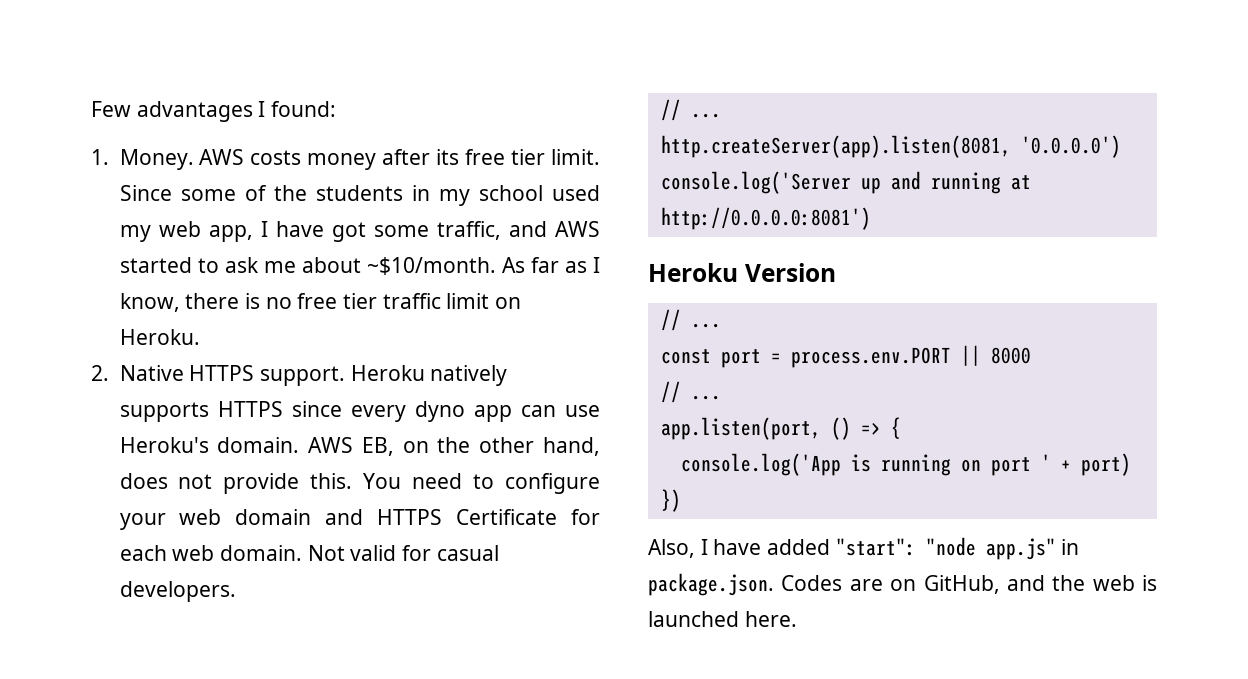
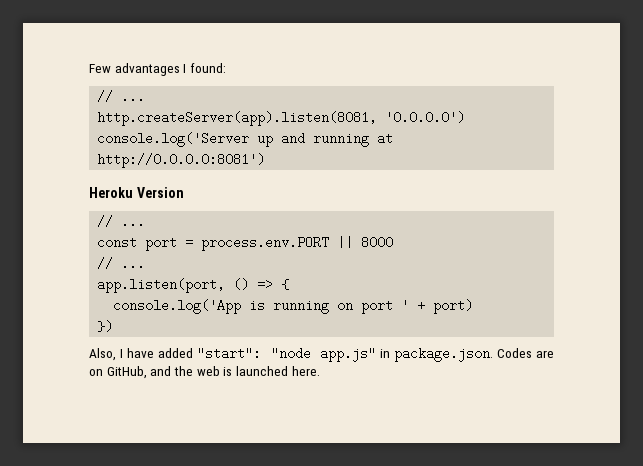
[91,149,600,170] [119,185,600,206] [119,221,600,242] [119,257,600,275] [119,293,521,312] [119,329,200,345] [91,365,508,386] [119,401,600,422] [119,437,600,456] [119,473,600,494] [119,509,600,530] [119,545,499,561] [119,581,236,602] // 1. Money. AWS costs money after its free tier limit. Since some of the students in my school used my web app, I have got some traffic, and AWS started to ask me about ~$10/month. As far as I know, there is no free tier traffic limit on Heroku. // 2. Native HTTPS support. Heroku natively supports HTTPS since every dyno app can use Heroku's domain. AWS EB, on the other hand, does not provide this. You need to configure your web domain and HTTPS Certificate for each web domain. Not valid for casual developers. -> (226, 68) none

